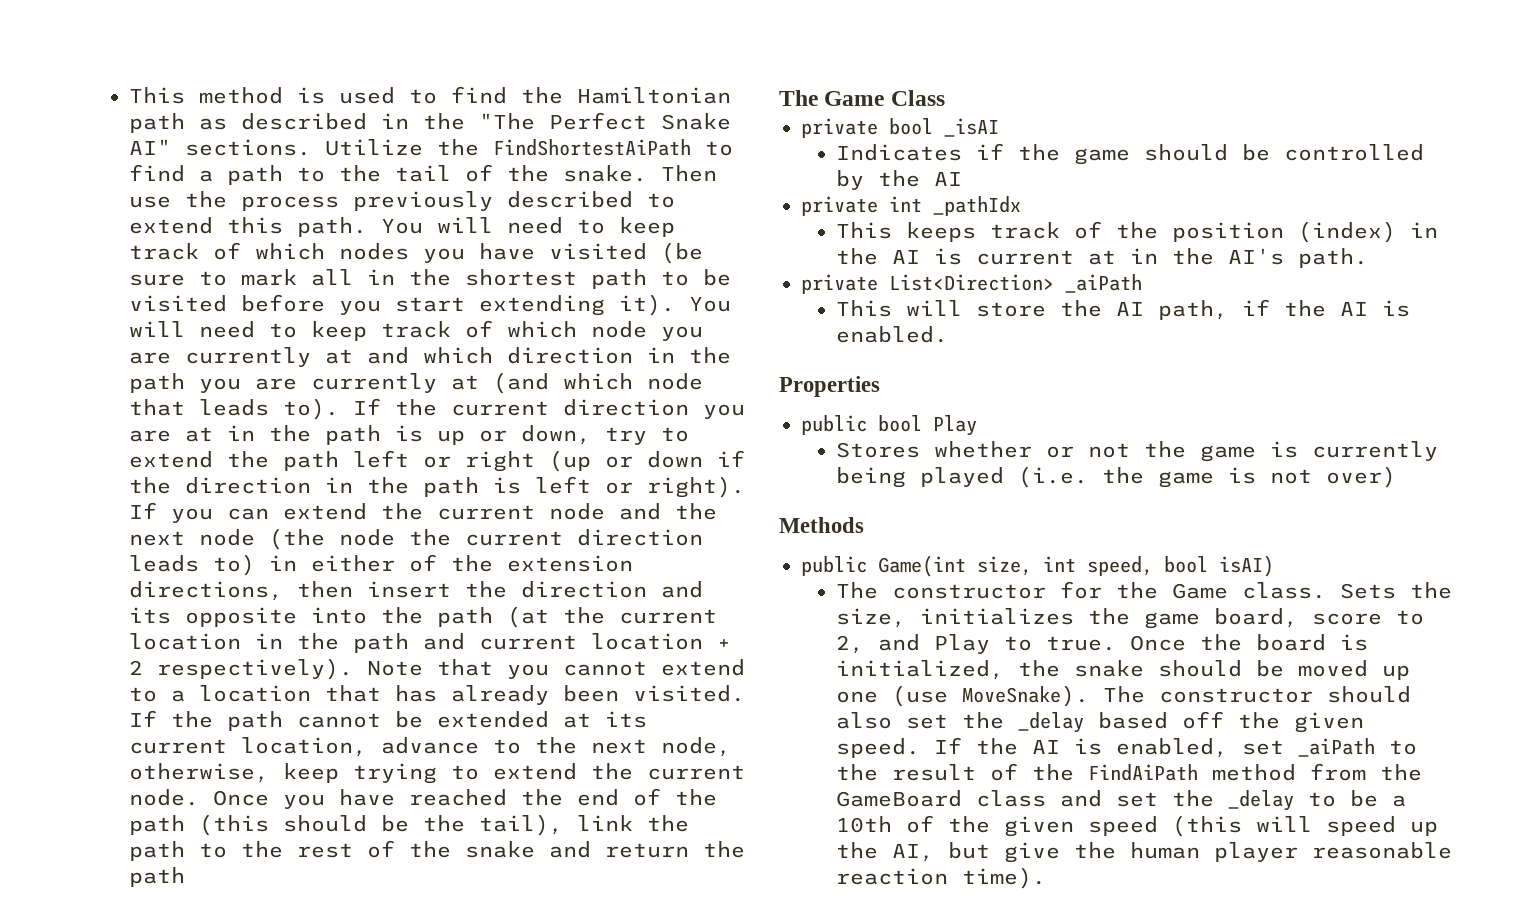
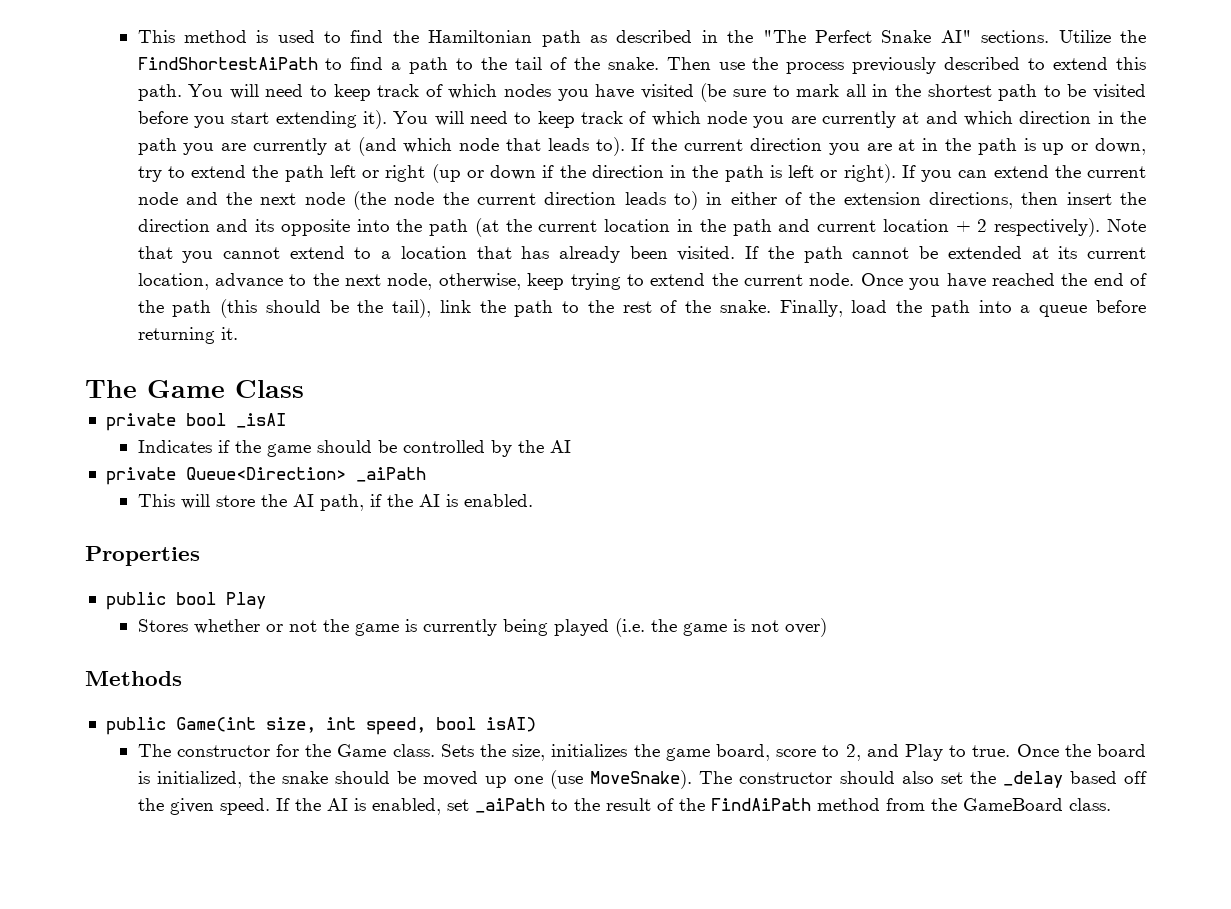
[464,841,745,858] [128,867,185,887] snake and return the path -> [719,300,1146,317] [137,327,238,344] snake. Finally, load the path into a queue before returning it.
[889,196,1021,216] [835,221,1438,243] [835,248,1368,268] [801,274,1054,294] int _pathIdx // This keeps track of the position (index) in the AI is current at in the AI's path. // private List<Direction> -> [185,467,346,480] Queue<Direction>
[975,790,1406,811] [835,815,1438,837] [835,842,1452,863] [835,867,1046,889] class and set the _delay to be a 10th of the given speed (this will speed up the AI, but give the human player reasonable reaction time). -> [1068,798,1111,811] class.

